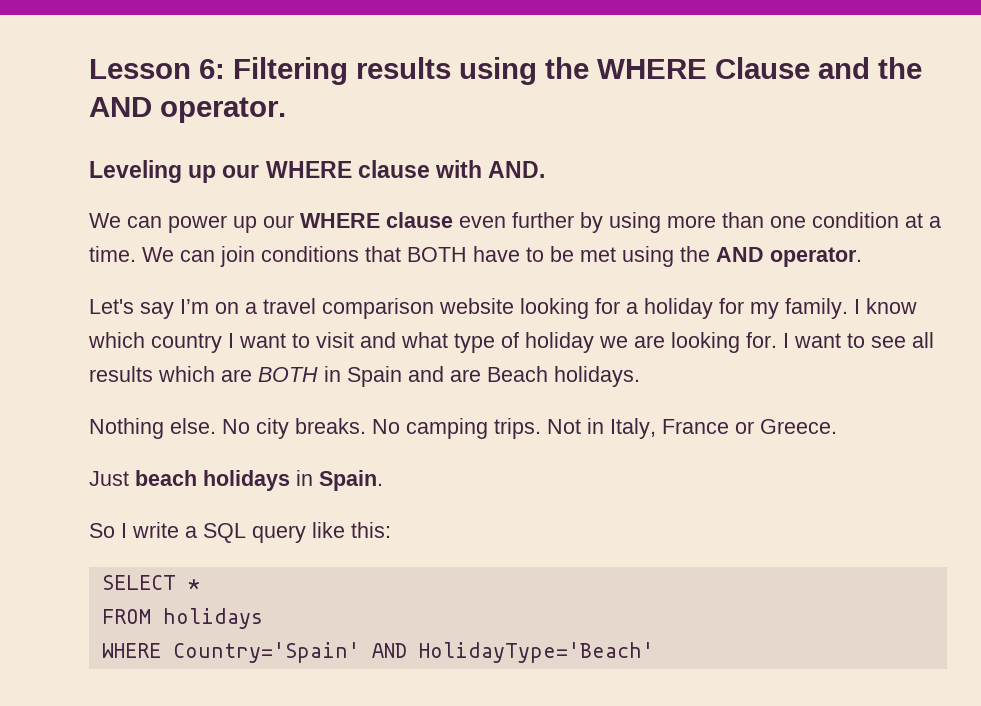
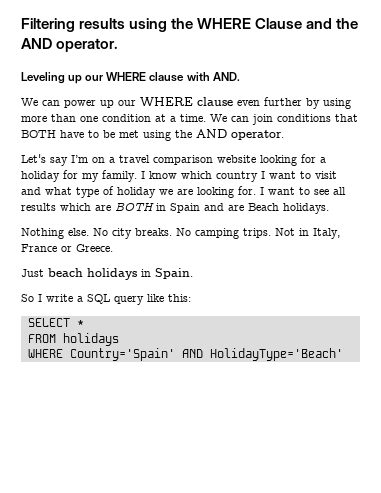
[89,59,225,79] Lesson 6: -> (21, 25) none

